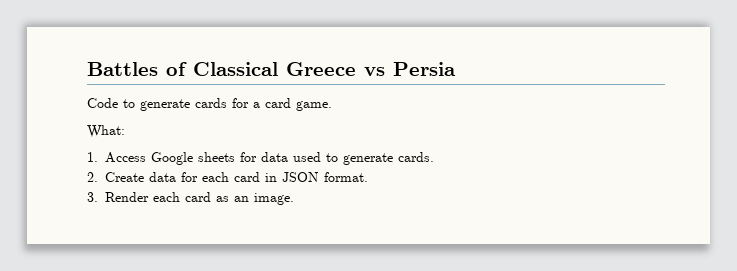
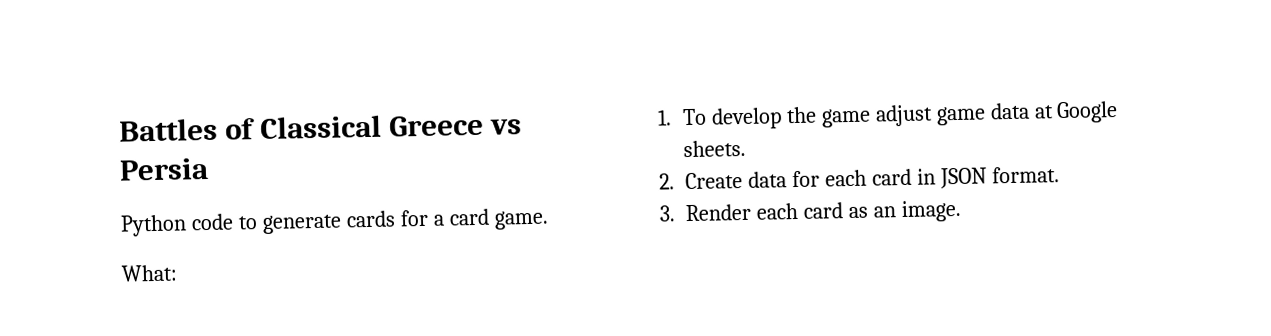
[87,98,118,108] Code -> [120,213,234,237] Python code
[105,152,434,165] Access Google sheets for data used to generate cards. -> [681,100,1119,130] [682,139,746,158] To develop the game adjust game data at Google sheets.

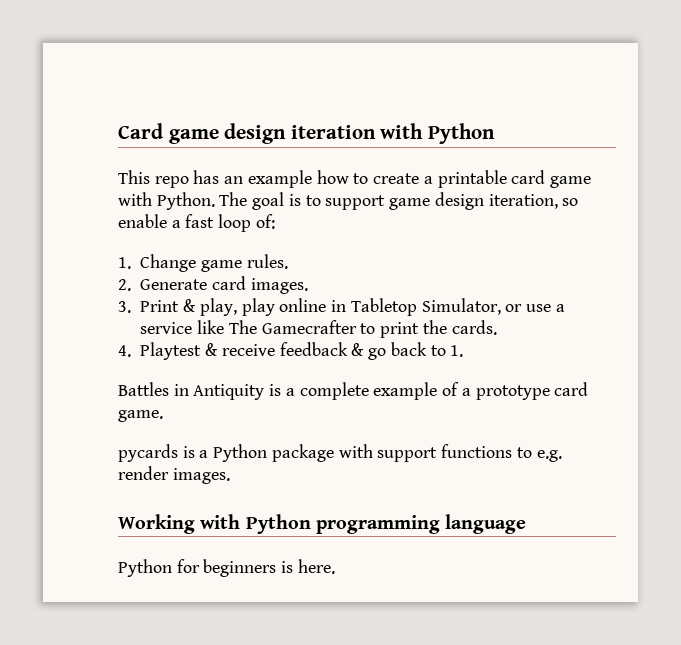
[119,114,523,142] [119,157,209,181] [120,208,549,237] [121,264,178,282] [657,100,1119,130] [682,139,746,158] [659,166,1060,190] [659,199,962,223] Battles of Classical Greece vs Persia // Python code to generate cards for a card game. // What: // 1. To develop the game adjust game data at Google sheets. // 2. Create data for each card in JSON format. // 3. Render each card as an image. -> [118,123,495,144] [118,170,591,188] [118,192,579,210] [118,214,275,232] [118,254,288,272] [118,276,308,294] [118,298,565,316] [140,320,497,338] [118,342,464,360] [118,382,589,400] [118,410,163,422] [118,444,562,462] [118,466,230,484] [118,514,527,534] [118,559,335,577] Card game design iteration with Python // This repo has an example how to create a printable card game with Python. The goal is to support game design iteration, so enable a fast loop of: // 1. Change game rules. // 2. Generate card images. // 3. Print & play, play online in Tabletop Simulator, or use a service like The Gamecrafter to print the cards. // 4. Playtest & receive feedback & go back to 1. // Battles in Antiquity is a complete example of a prototype card game. // pycards is a Python package with support functions to e.g. render images. // Working with Python programming language // Python for beginners is here.

